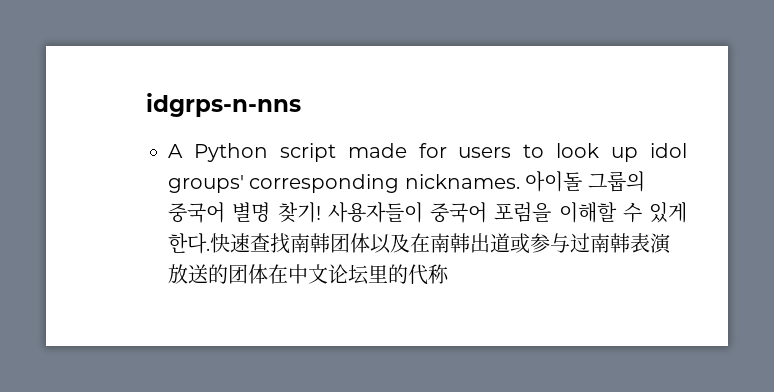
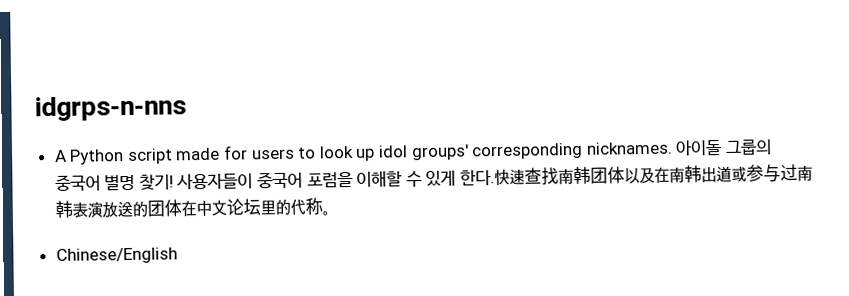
(449, 274) none -> [321,210,331,216] [55,247,178,264] 。 // Chinese/English

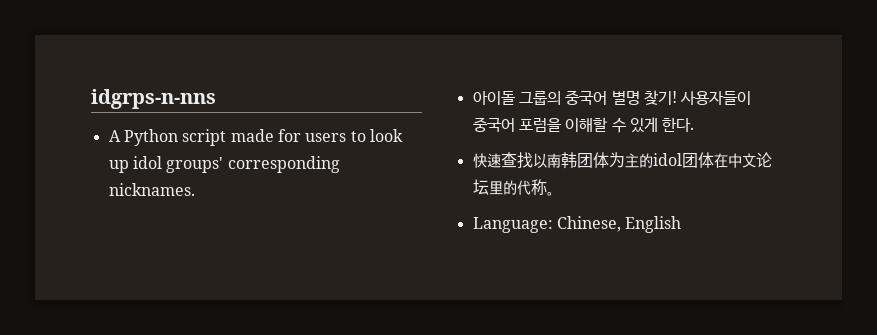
(673, 148) none -> (195, 189) //
(496, 177) none -> (695, 124) //
(560, 176) none -> [532,153,547,168] 以
[624,163,814,185] [54,200,148,219] 以及在南韩出道或参与过南韩表演放送的 -> [608,152,682,168] 为主的idol
[55,247,178,264] Chinese/English -> [472,216,682,233] Language: Chinese, English

